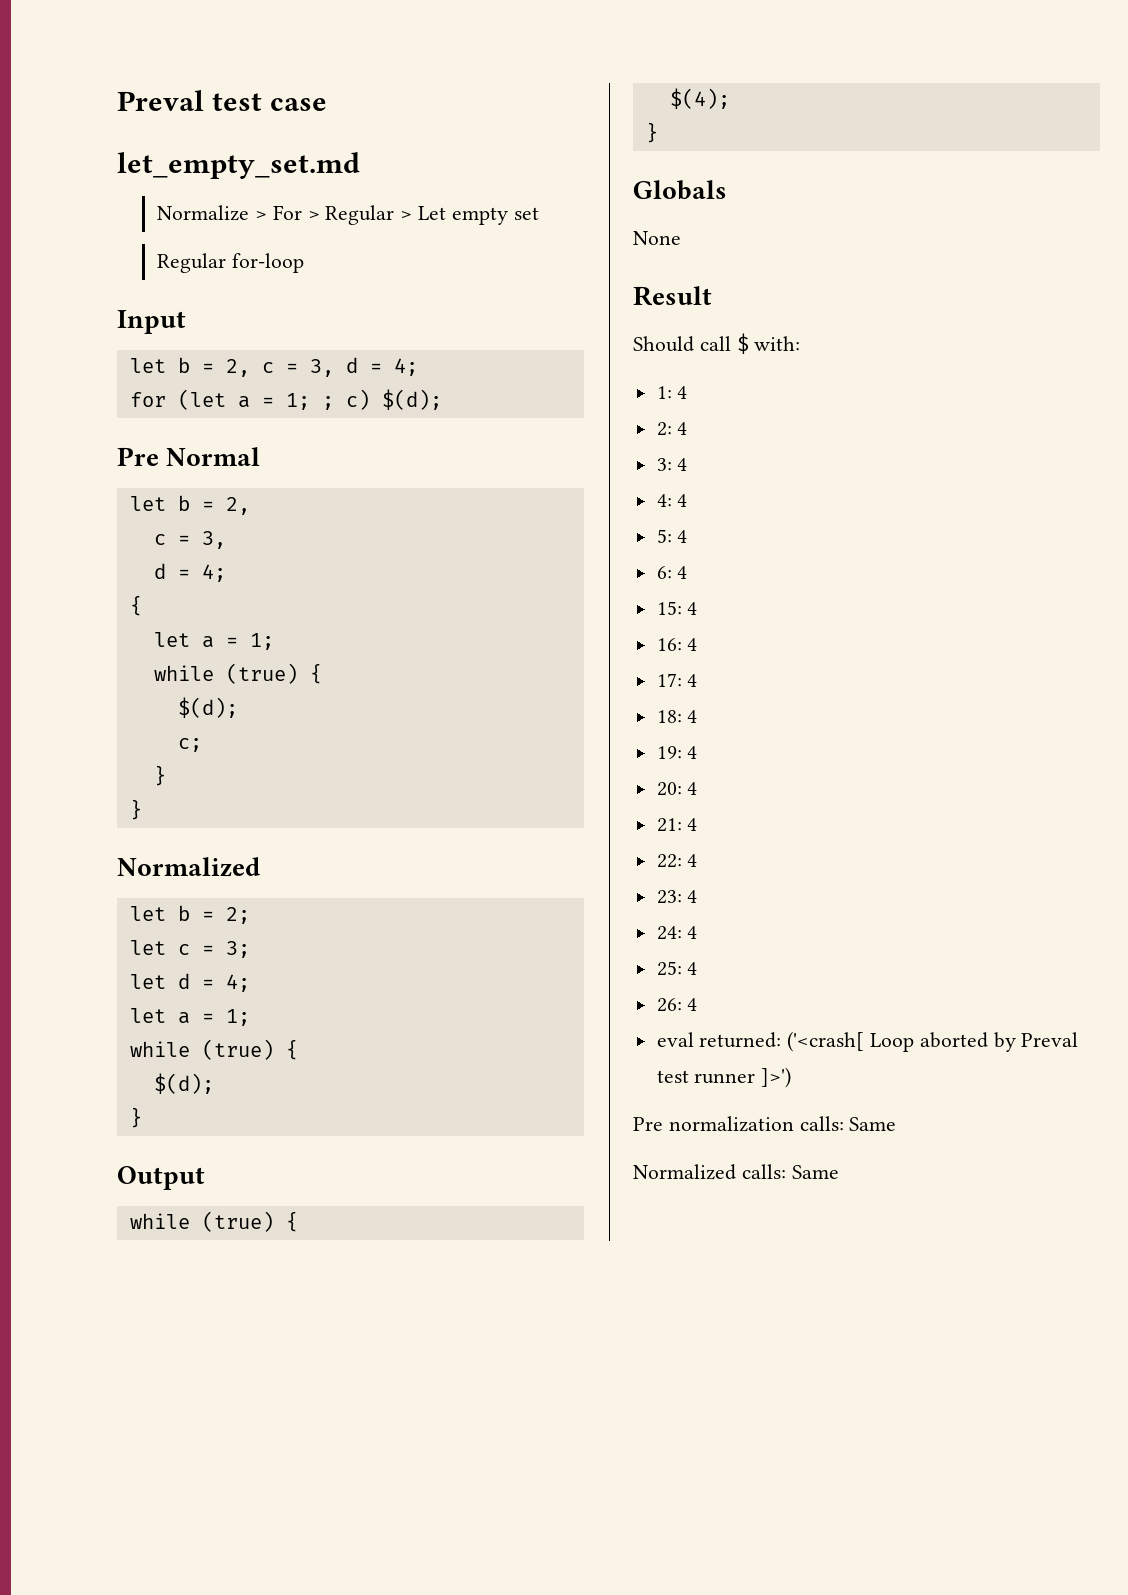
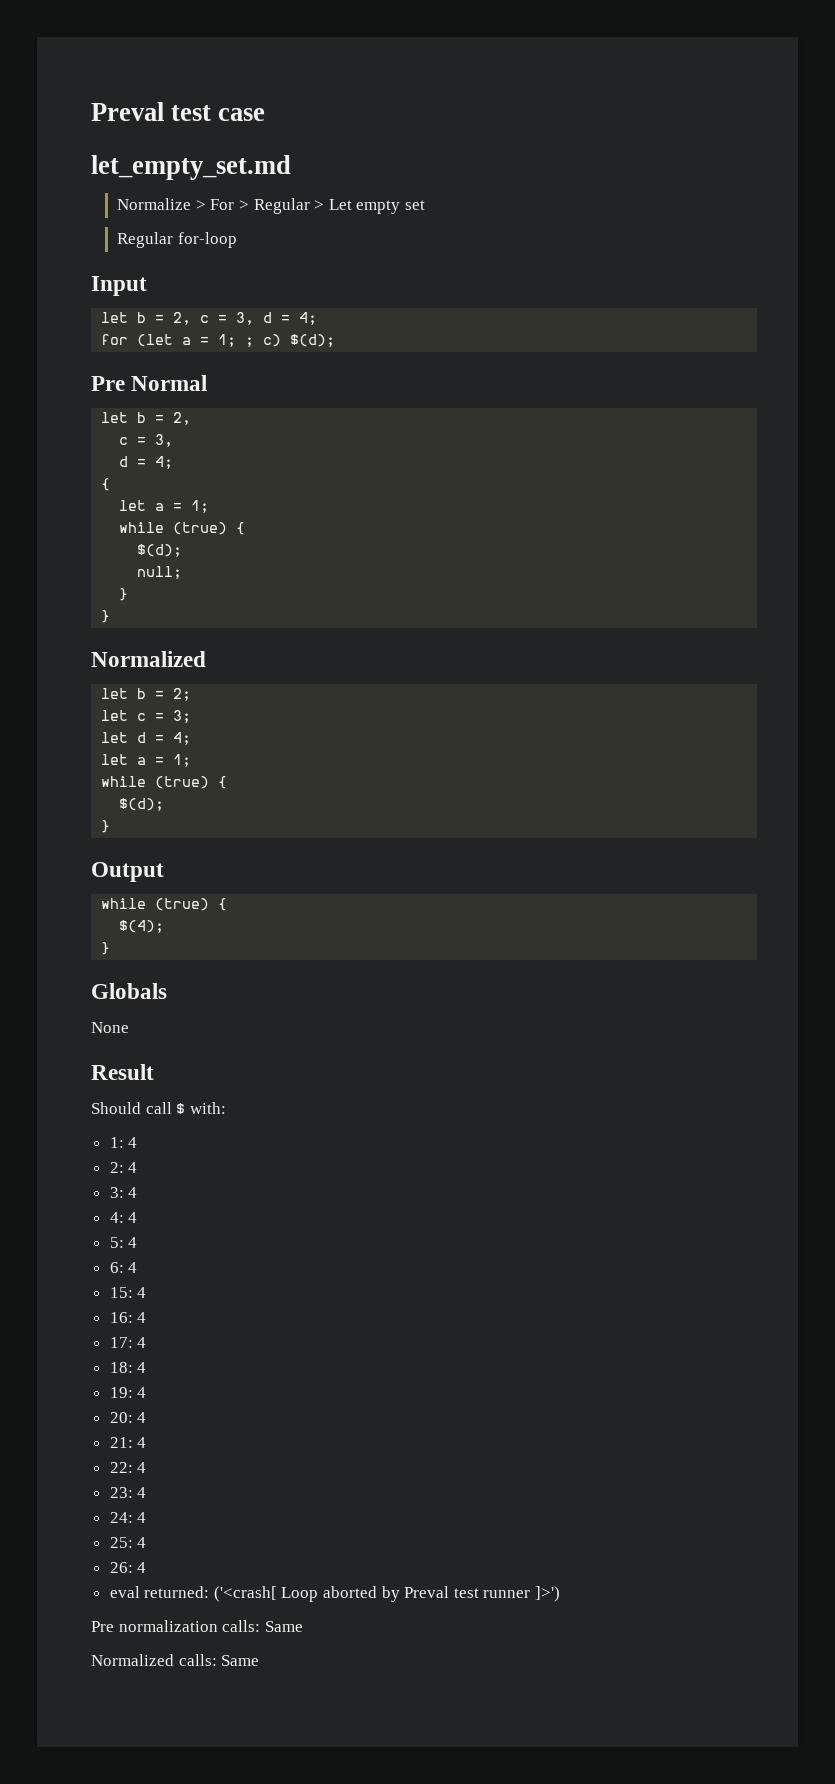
[177,738,202,752] c; -> [137,566,183,579] null;

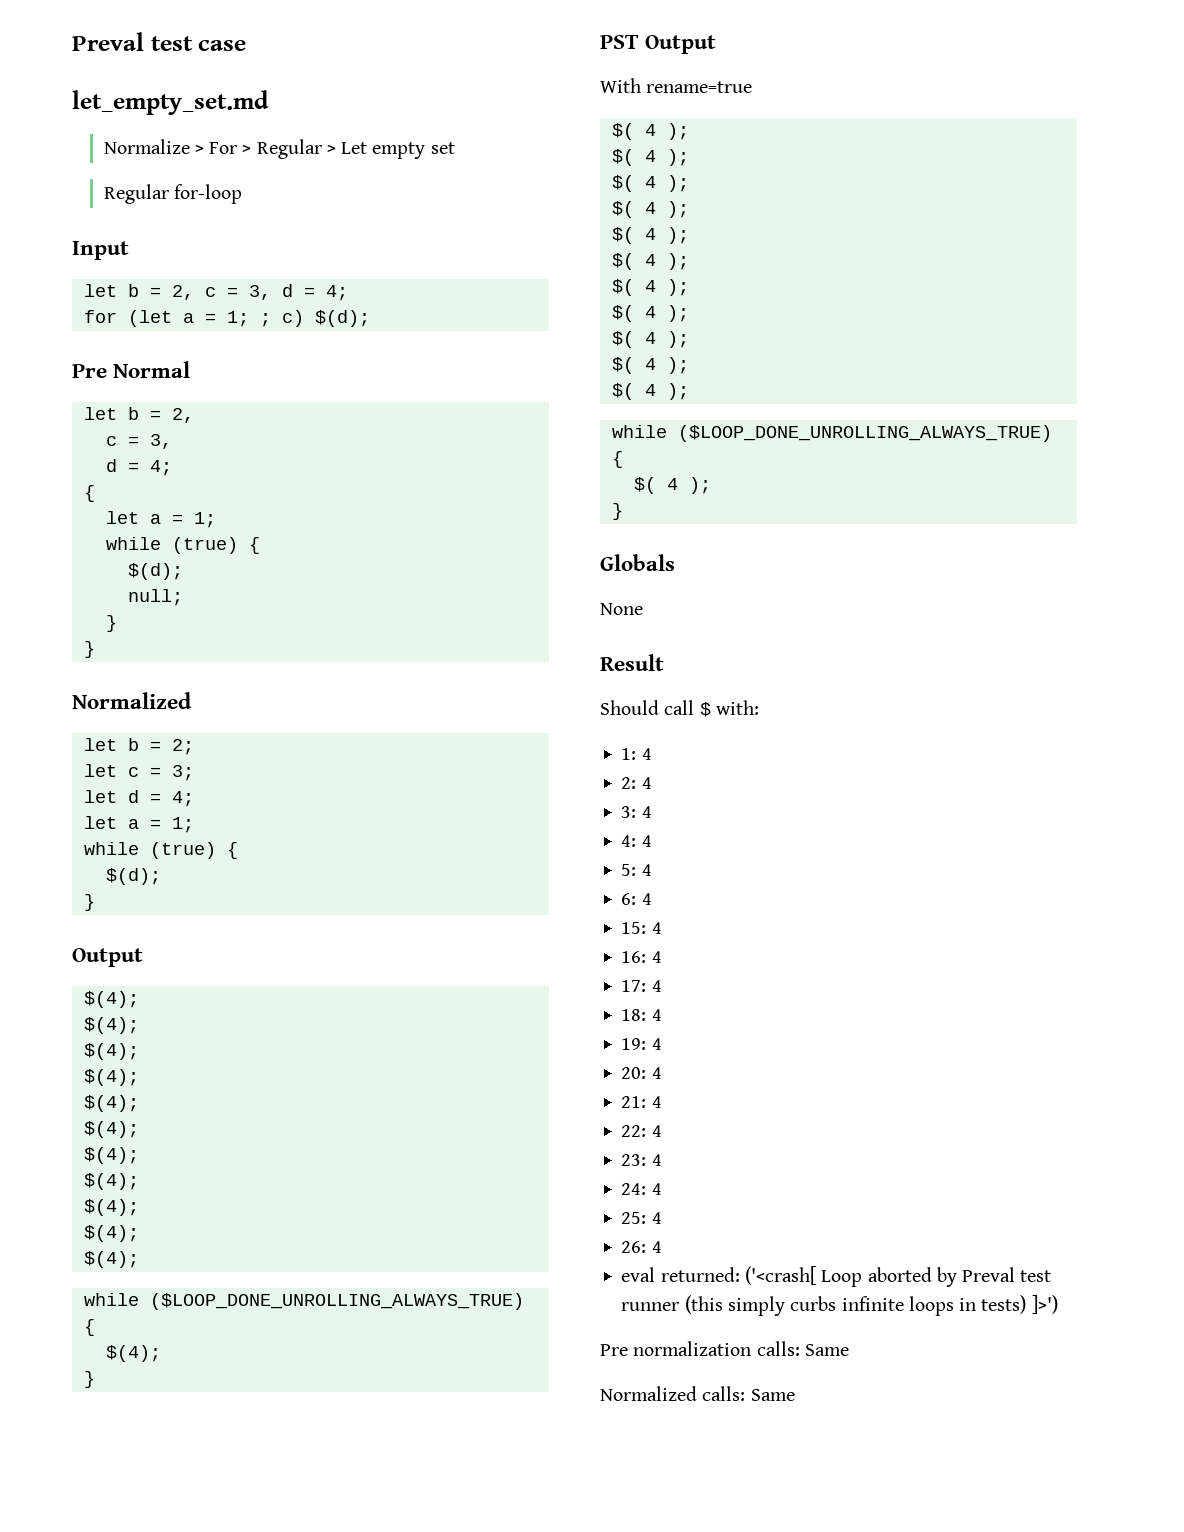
[101,898,210,911] // while (true) -> [83,991,139,1008] [83,1017,139,1034] [83,1043,139,1060] [83,1069,139,1086] [83,1095,139,1112] [83,1121,139,1138] [83,1147,139,1164] [83,1173,139,1190] [83,1199,139,1216] [83,1225,139,1242] [83,1251,139,1268] [83,1293,524,1310] // $(4); // $(4); // $(4); // $(4); // $(4); // $(4); // $(4); // $(4); // $(4); // $(4); // $(4); // while ($LOOP_DONE_UNROLLING_ALWAYS_TRUE)
(111, 948) none -> [600,35,717,54] [600,78,753,93] [611,123,689,140] [611,149,689,166] [611,175,689,192] [611,201,689,218] [611,227,689,244] [611,253,689,270] [611,279,689,296] [611,305,689,322] [611,331,689,348] [611,357,689,374] [611,383,689,400] [611,425,1052,442] [611,451,623,468] [633,477,711,494] [611,503,623,520] // PST Output // With rename=true // $( 4 ); // $( 4 ); // $( 4 ); // $( 4 ); // $( 4 ); // $( 4 ); // $( 4 ); // $( 4 ); // $( 4 ); // $( 4 ); // $( 4 ); // while ($LOOP_DONE_UNROLLING_ALWAYS_TRUE) { // $( 4 ); // }
(531, 1594) none -> [684,1295,1027,1316] (this simply curbs infinite loops in tests)

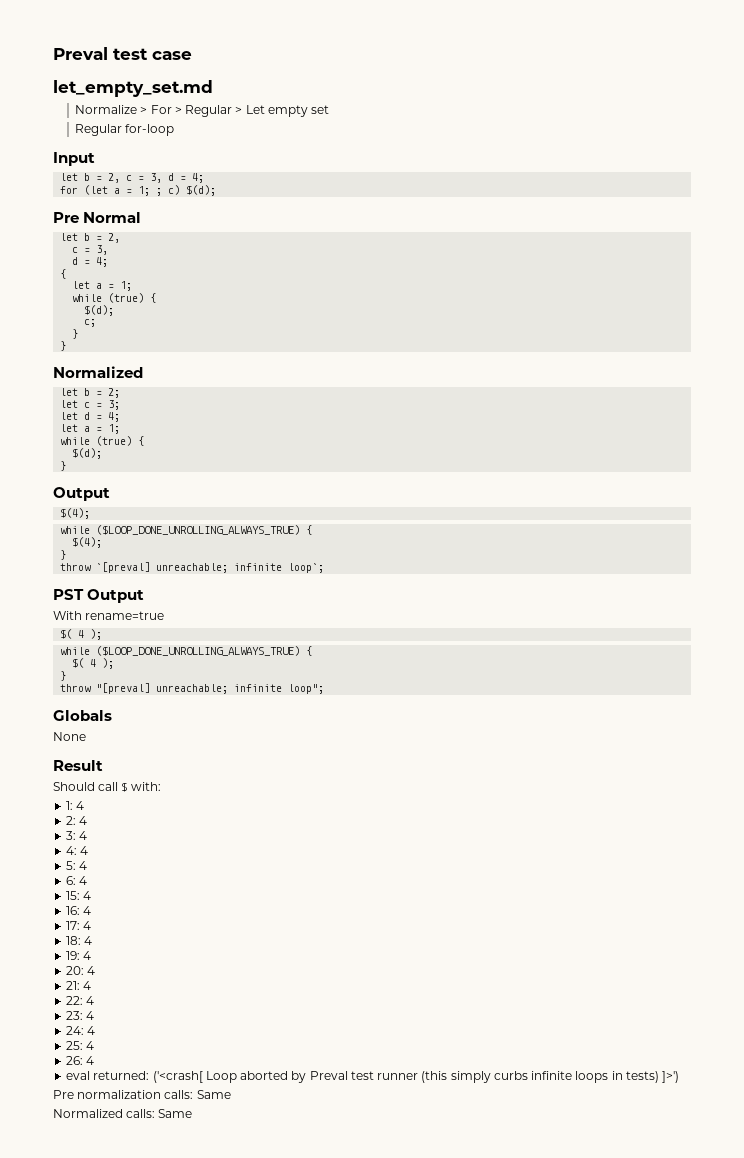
[127,589,183,606] null; -> [84,319,97,327] c;
[83,1017,139,1034] [83,1043,139,1060] [83,1069,139,1086] [83,1095,139,1112] [83,1121,139,1138] [83,1147,139,1164] [83,1173,139,1190] [83,1199,139,1216] [83,1225,139,1242] [83,1251,139,1268] // $(4); // $(4); // $(4); // $(4); // $(4); // $(4); // $(4); // $(4); // $(4); // $(4); -> (91, 513) none
(95, 1379) none -> [60,562,325,573] // throw `[preval] unreachable; infinite loop`;
[611,149,689,166] [611,175,689,192] [611,201,689,218] [611,227,689,244] [611,253,689,270] [611,279,689,296] [611,305,689,322] [611,331,689,348] [611,357,689,374] [611,383,689,400] // $( 4 ); // $( 4 ); // $( 4 ); // $( 4 ); // $( 4 ); // $( 4 ); // $( 4 ); // $( 4 ); // $( 4 ); // $( 4 ); -> (103, 634) none
(623, 511) none -> [60,683,325,694] // throw "[preval] unreachable; infinite loop";

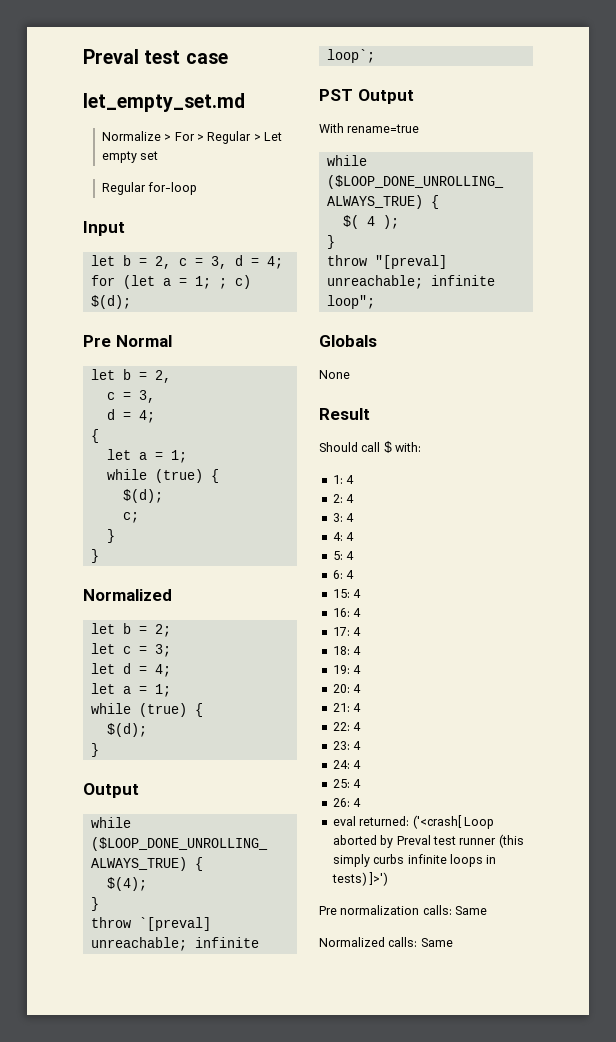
[60,508,91,519] // $(4); -> (139, 790) none
[60,629,103,640] // $( 4 ); -> (420, 128) none

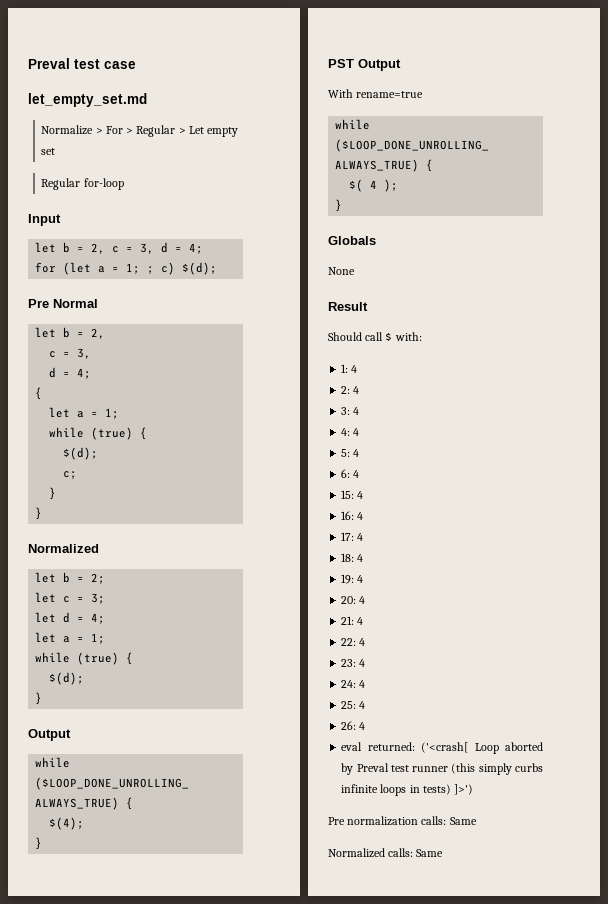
[90,917,211,931] [90,937,259,951] [326,49,375,63] // throw `[preval] unreachable; infinite loop`; -> (43, 843) none
[326,255,447,269] [326,275,495,289] [326,295,375,309] // throw "[preval] unreachable; infinite loop"; -> (343, 205) none

